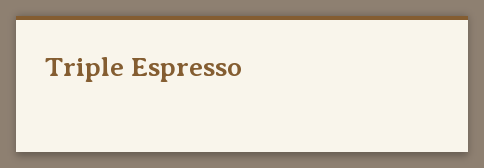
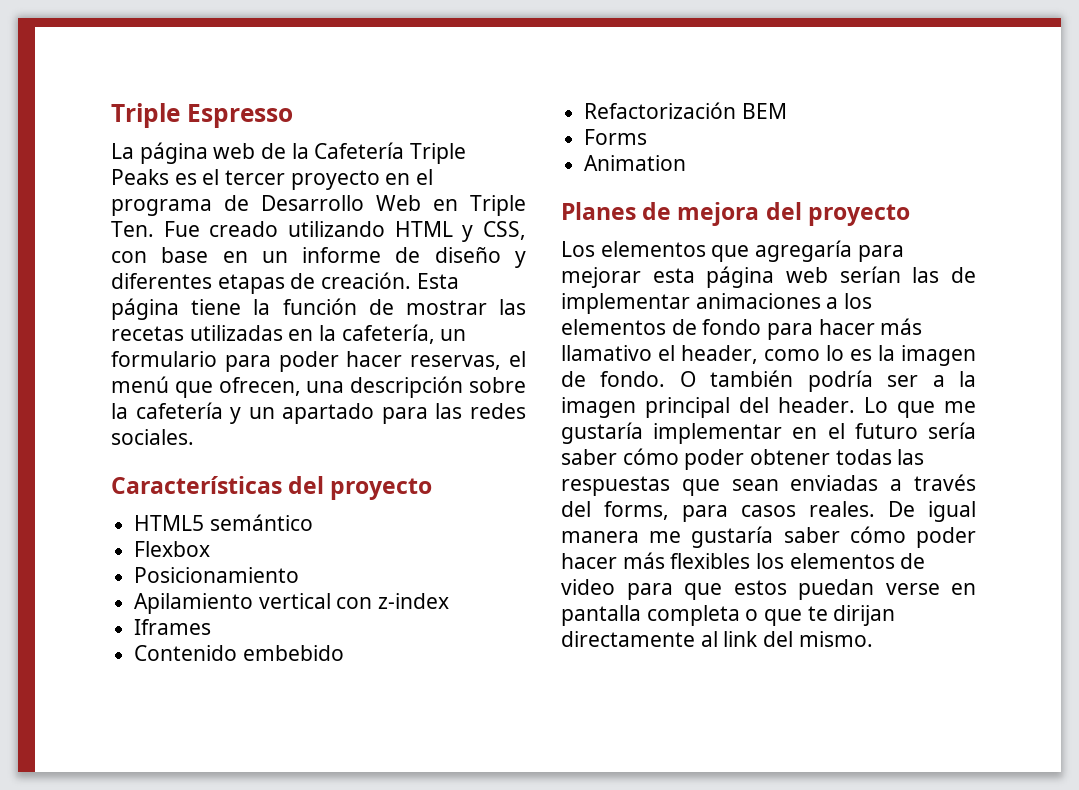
(243, 70) none -> [111,142,467,164] [111,169,434,190] [111,195,526,216] [111,221,526,242] [111,247,526,268] [111,272,459,294] [111,298,526,320] [111,324,467,344] [111,351,526,372] [111,376,526,398] [111,402,526,424] [111,429,194,445] [111,476,433,500] [134,514,313,531] [134,541,211,557] [134,567,300,583] [134,593,450,614] [134,619,212,635] [134,645,344,661] [584,102,787,119] [584,129,648,145] [584,155,687,171] [561,202,910,226] [561,240,904,262] [561,266,976,288] [561,293,873,314] [561,318,923,340] [561,345,976,366] [561,370,976,392] [561,397,976,418] [561,422,976,444] [561,448,925,470] [561,474,976,496] [561,501,976,522] [561,526,976,548] [561,552,926,569] [561,579,976,600] [561,605,896,626] [561,631,873,647] // La página web de la Cafetería Triple Peaks es el tercer proyecto en el programa de Desarrollo Web en Triple Ten. Fue creado utilizando HTML y CSS, con base en un informe de diseño y diferentes etapas de creación. Esta página tiene la función de mostrar las recetas utilizadas en la cafetería, un formulario para poder hacer reservas, el menú que ofrecen, una descripción sobre la cafetería y un apartado para las redes sociales. // Características del proyecto // HTML5 semántico // Flexbox // Posicionamiento // Apilamiento vertical con z-index // Iframes // Contenido embebido // Refactorización BEM // Forms // Animation // Planes de mejora del proyecto // Los elementos que agregaría para mejorar esta página web serían las de implementar animaciones a los elementos de fondo para hacer más llamativo el header, como lo es la imagen de fondo. O también podría ser a la imagen principal del header. Lo que me gustaría implementar en el futuro sería saber cómo poder obtener todas las respuestas que sean enviadas a través del forms, para casos reales. De igual manera me gustaría saber cómo poder hacer más flexibles los elementos de video para que estos puedan verse en pantalla completa o que te dirijan directamente al link del mismo.

